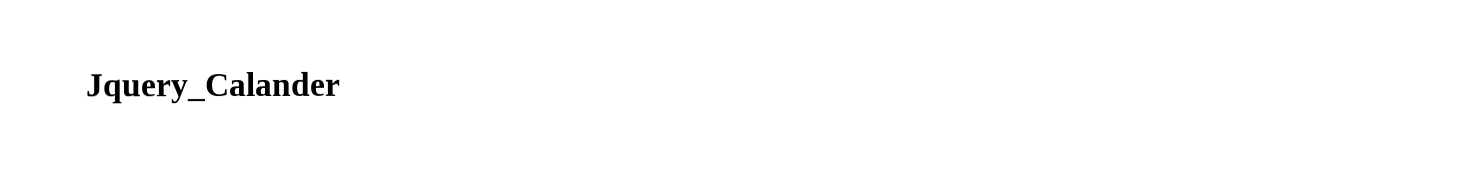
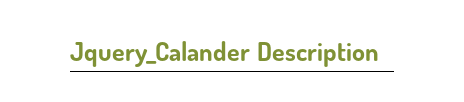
(341, 87) none -> [257,42,380,67] Description

